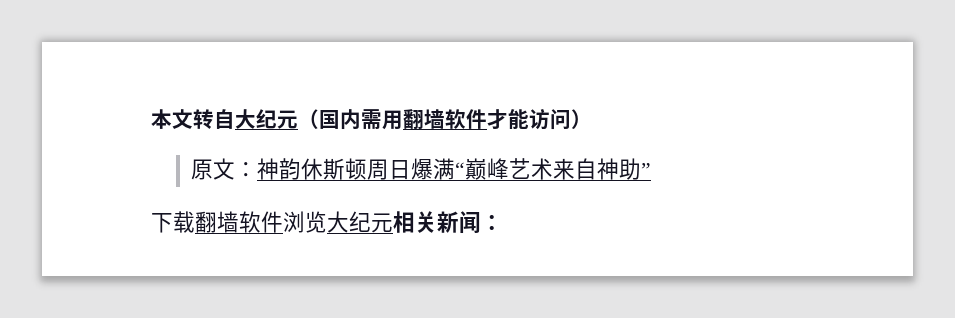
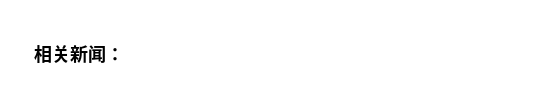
[151,109,592,130] [191,158,652,180] [151,211,393,233] 本文转自大纪元（国内需用翻墙软件才能访问） // 原文：神韵休斯顿周日爆满“巅峰艺术来自神助” // 下载翻墙软件浏览大纪元 -> (34, 54) none

